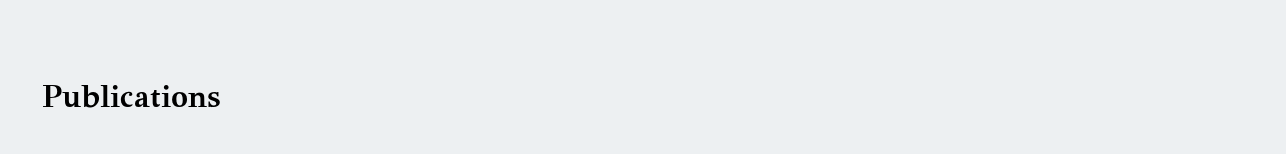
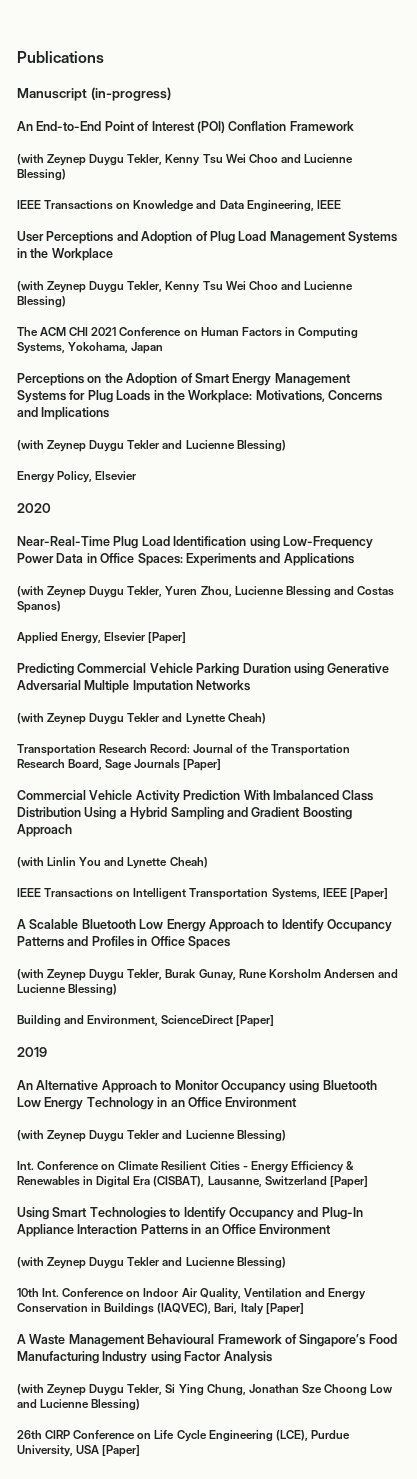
(221, 96) none -> [17,87,171,101] [17,121,354,133] [17,154,353,166] [17,169,66,181] [17,200,341,212] [17,231,397,244] [17,248,113,261] [17,281,353,293] [17,296,66,308] [17,327,358,339] [17,342,164,354] [17,373,351,386] [17,390,382,403] [17,407,110,420] [17,440,286,452] [17,471,137,483] [17,503,51,513] [17,536,373,549] [17,553,354,566] [17,586,394,598] [17,601,61,613] [17,632,187,644] [17,663,390,676] [17,680,251,693] [17,713,266,725] [17,744,350,756] [17,759,222,771] [17,790,374,803] [17,807,352,820] [17,824,72,837] [17,857,208,869] [17,888,388,900] [17,919,392,932] [17,936,230,949] [17,969,398,981] [17,984,118,996] [17,1015,275,1027] [17,1047,47,1057] [17,1080,377,1093] [17,1097,298,1110] [17,1130,286,1142] [17,1161,354,1173] [17,1176,368,1188] [17,1207,363,1220] [17,1224,332,1237] [17,1257,286,1269] [17,1288,366,1300] [17,1303,304,1315] [17,1334,397,1347] [17,1351,272,1364] [17,1384,394,1396] [17,1399,141,1411] [17,1430,350,1442] [17,1445,141,1457] // Manuscript (in-progress) // An End-to-End Point of Interest (POI) Conflation Framework // (with Zeynep Duygu Tekler, Kenny Tsu Wei Choo and Lucienne Blessing) // IEEE Transactions on Knowledge and Data Engineering, IEEE // User Perceptions and Adoption of Plug Load Management Systems in the Workplace // (with Zeynep Duygu Tekler, Kenny Tsu Wei Choo and Lucienne Blessing) // The ACM CHI 2021 Conference on Human Factors in Computing Systems, Yokohama, Japan // Perceptions on the Adoption of Smart Energy Management Systems for Plug Loads in the Workplace: Motivations, Concerns and Implications // (with Zeynep Duygu Tekler and Lucienne Blessing) // Energy Policy, Elsevier // 2020 // Near-Real-Time Plug Load Identification using Low-Frequency Power Data in Office Spaces: Experiments and Applications // (with Zeynep Duygu Tekler, Yuren Zhou, Lucienne Blessing and Costas Spanos) // Applied Energy, Elsevier [Paper] // Predicting Commercial Vehicle Parking Duration using Generative Adversarial Multiple Imputation Networks // (with Zeynep Duygu Tekler and Lynette Cheah) // Transportation Research Record: Journal of the Transportation Research Board, Sage Journals [Paper] // Commercial Vehicle Activity Prediction With Imbalanced Class Distribution Using a Hybrid Sampling and Gradient Boosting Approach // (with Linlin You and Lynette Cheah) // IEEE Transactions on Intelligent Transportation Systems, IEEE [Paper] // A Scalable Bluetooth Low Energy Approach to Identify Occupancy Patterns and Profiles in Office Spaces // (with Zeynep Duygu Tekler, Burak Gunay, Rune Korsholm Andersen and Lucienne Blessing) // Building and Environment, ScienceDirect [Paper] // 2019 // An Alternative Approach to Monitor Occupancy using Bluetooth Low Energy Technology in an Office Environment // (with Zeynep Duygu Tekler and Lucienne Blessing) // Int. Conference on Climate Resilient Cities - Energy Efficiency & Renewables in Digital Era (CISBAT), Lausanne, Switzerland [Paper] // Using Smart Technologies to Identify Occupancy and Plug-In Appliance Interaction Patterns in an Office Environment // (with Zeynep Duygu Tekler and Lucienne Blessing) // 10th Int. Conference on Indoor Air Quality, Ventilation and Energy Conservation in Buildings (IAQVEC), Bari, Italy [Paper] // A Waste Management Behavioural Framework of Singapore’s Food Manufacturing Industry using Factor Analysis // (with Zeynep Duygu Tekler, Si Ying Chung, Jonathan Sze Choong Low and Lucienne Blessing) // 26th CIRP Conference on Life Cycle Engineering (LCE), Purdue University, USA [Paper]

